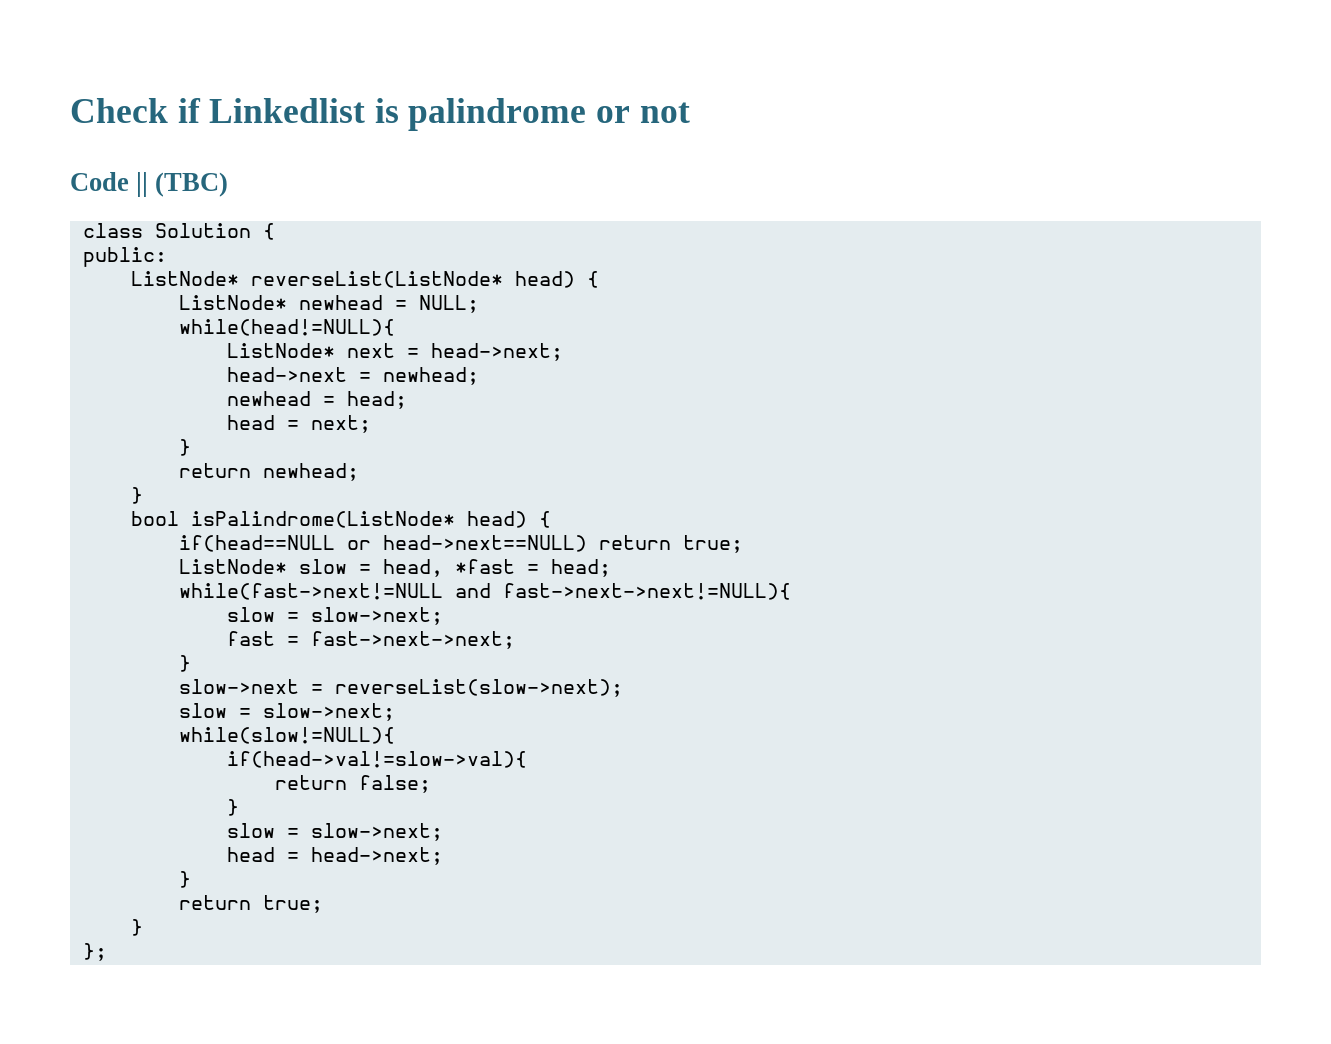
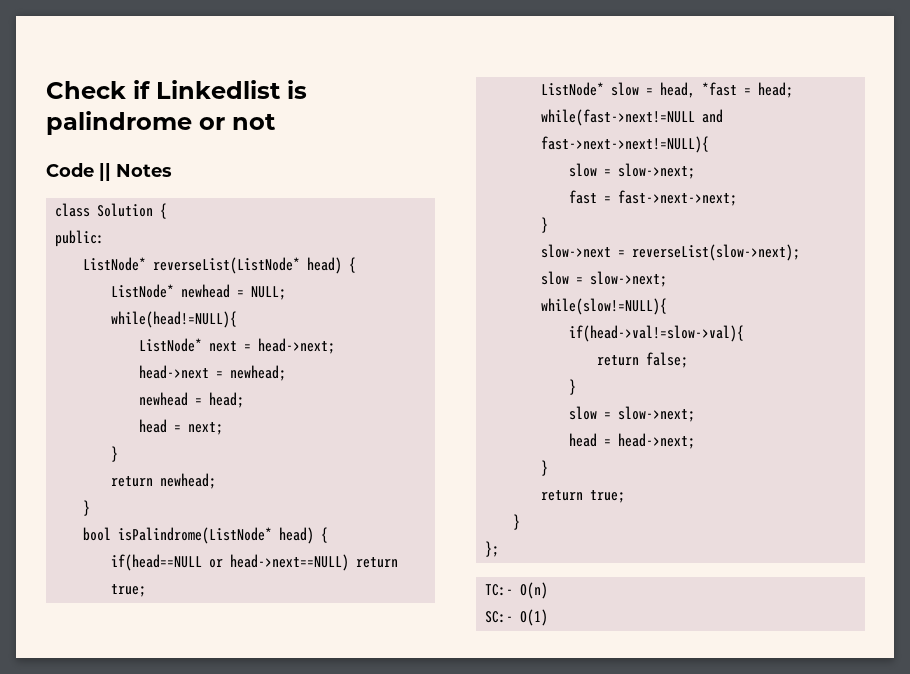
[155,172,229,197] (TBC) -> [116,164,172,177] Notes
(107, 952) none -> [485,582,549,599] [485,609,549,626] // TC:- O(n) // SC:- O(1)

